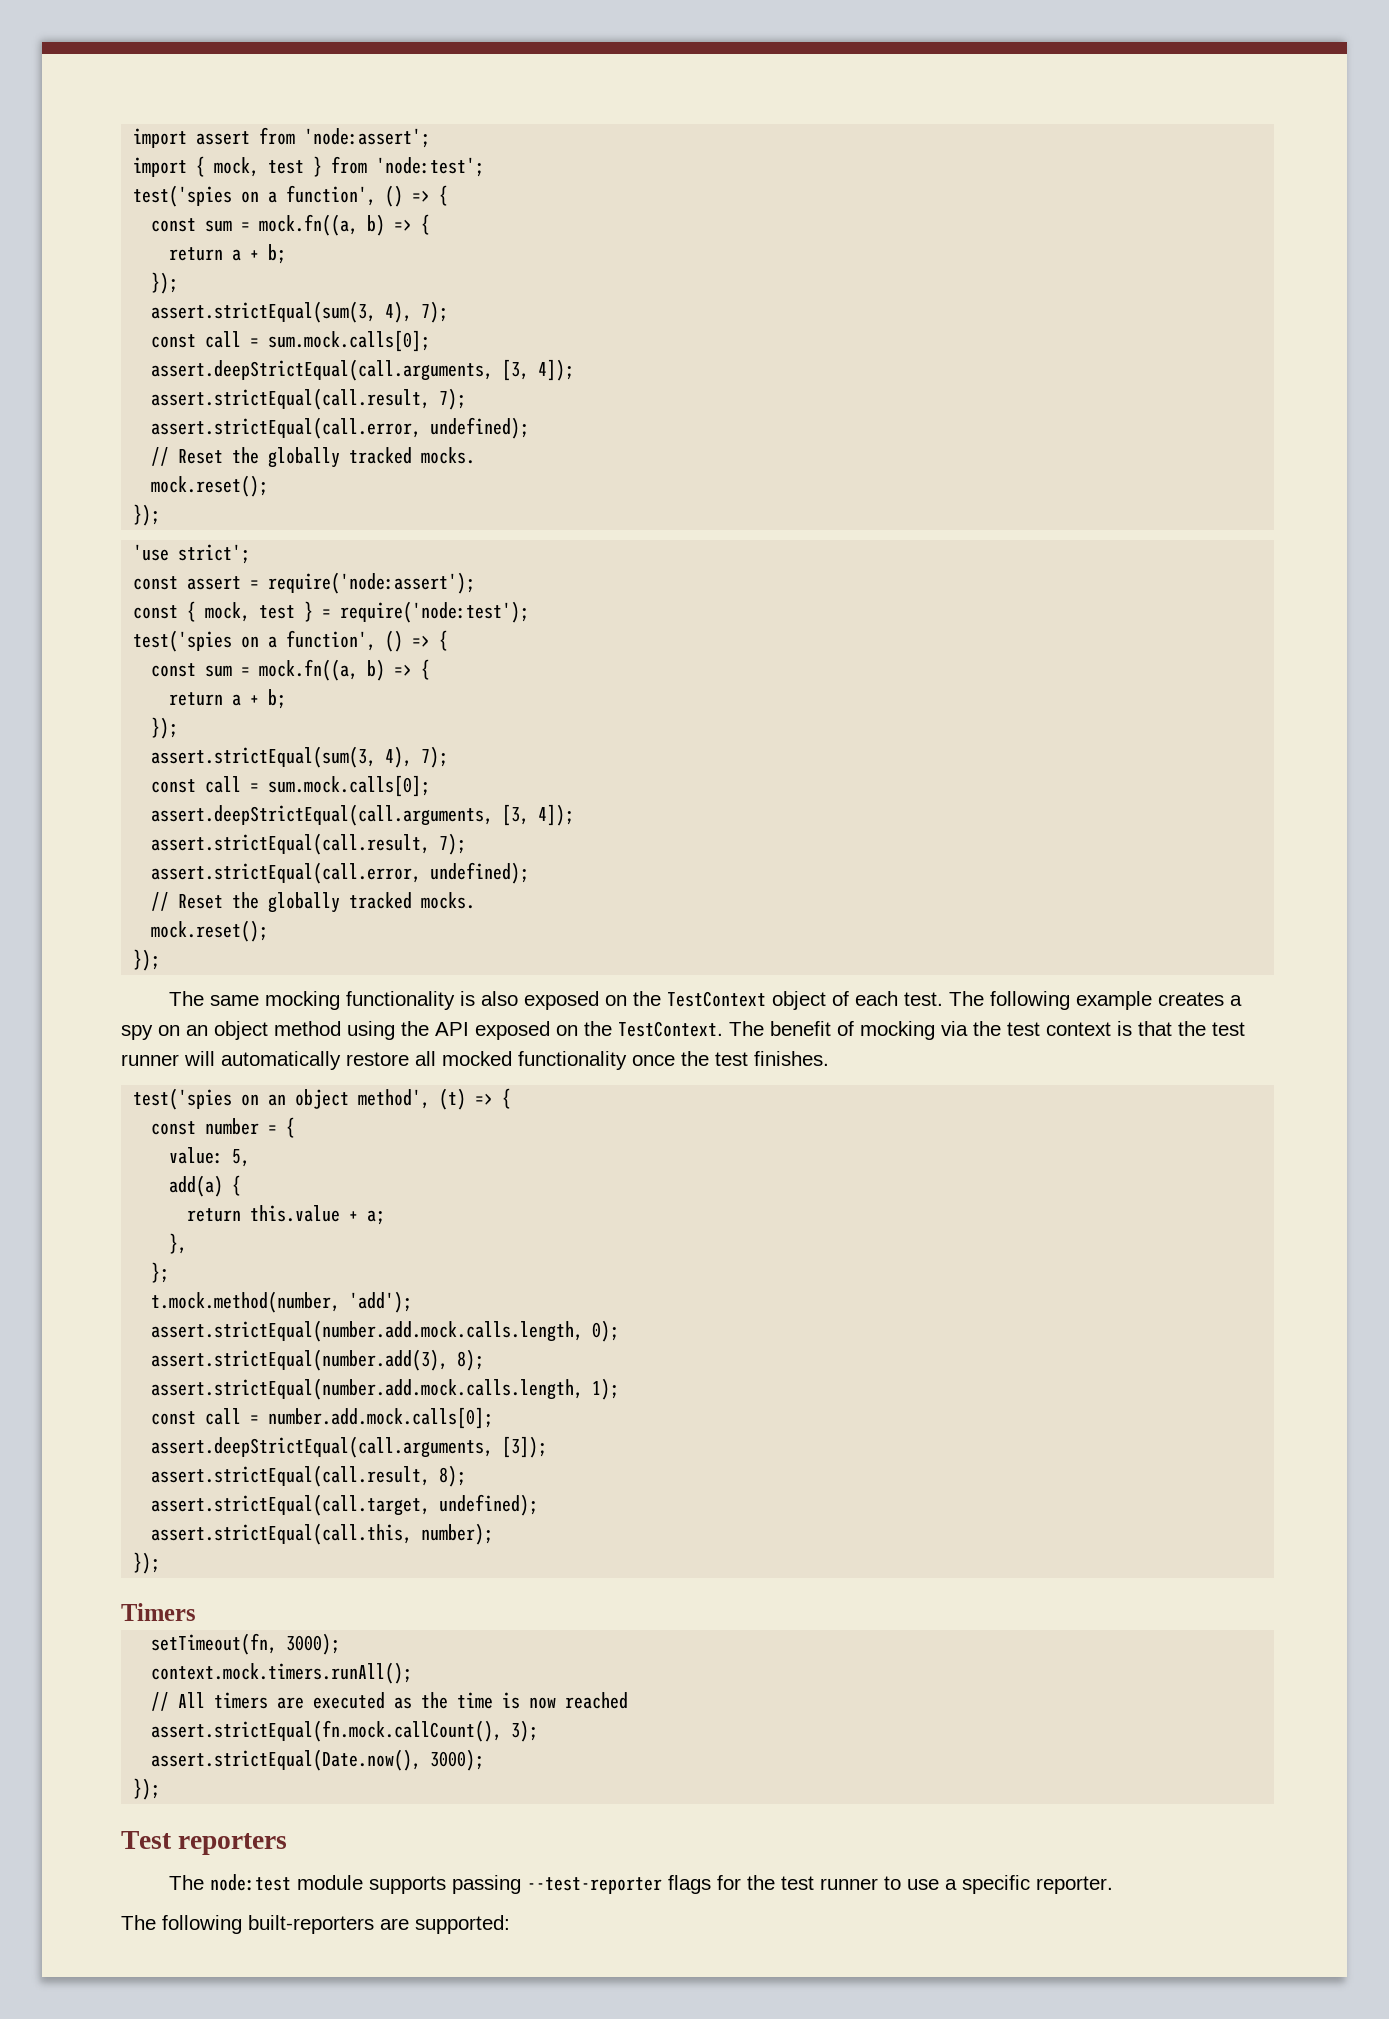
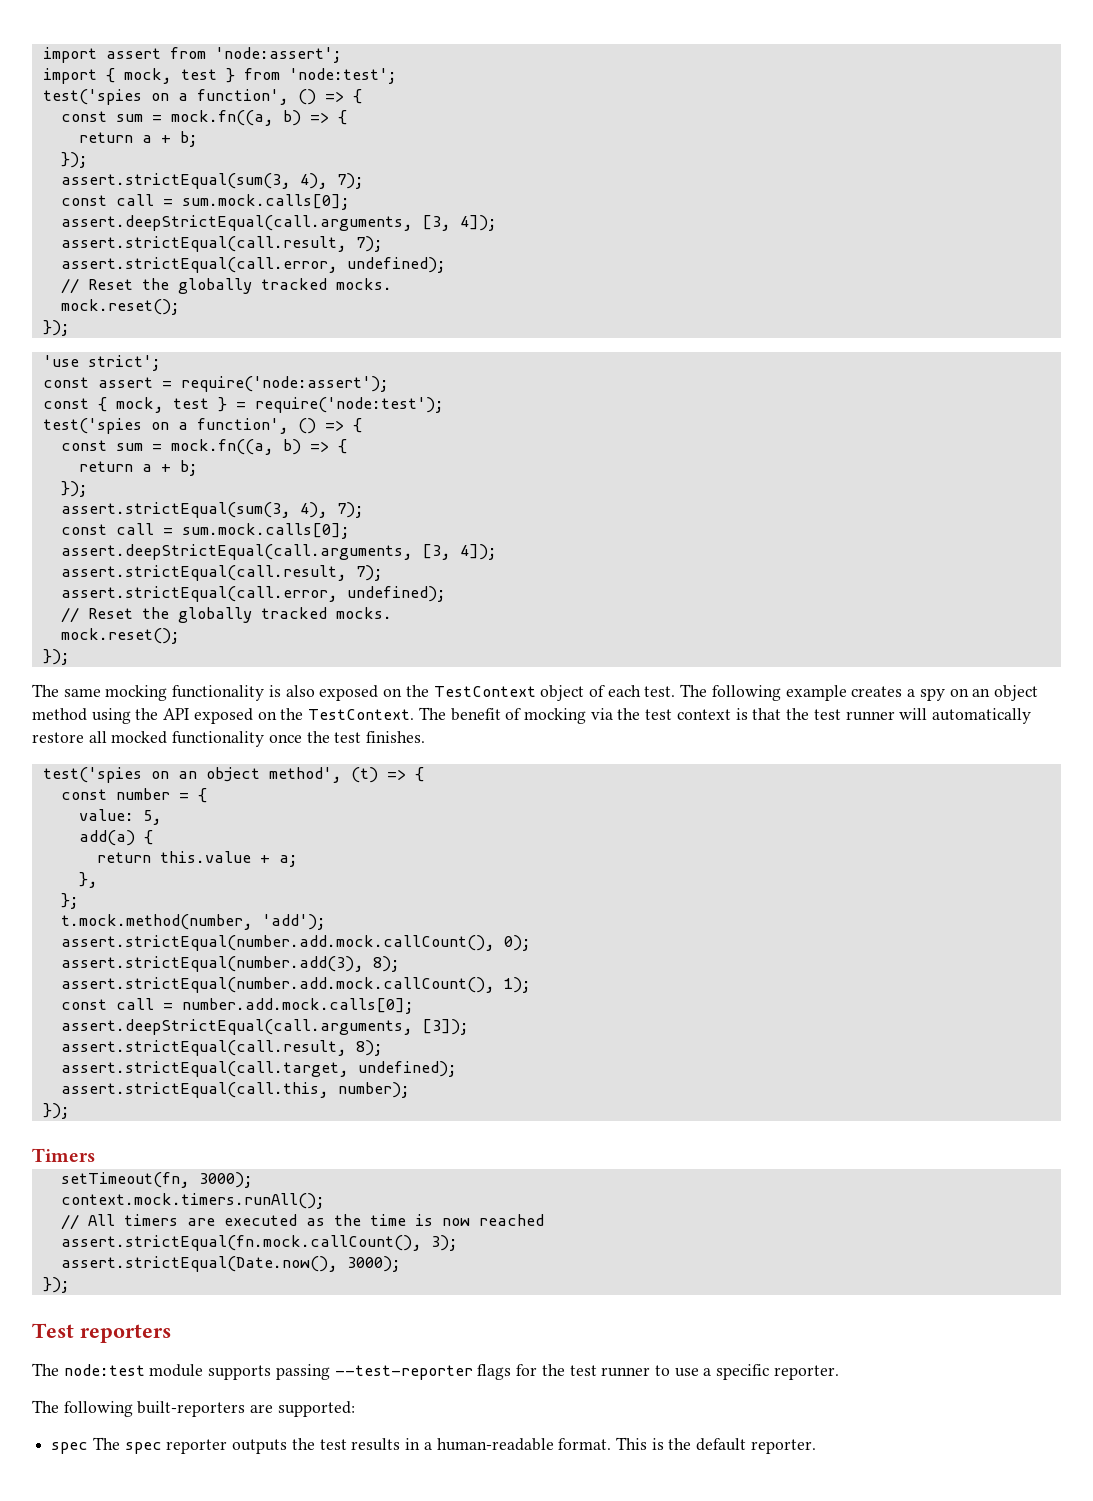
[151,1320,584,1342] assert.strictEqual(number.add.mock.calls.length, -> [60,935,495,951] assert.strictEqual(number.add.mock.callCount(),
[151,1378,584,1400] assert.strictEqual(number.add.mock.calls.length, -> [60,977,495,993] assert.strictEqual(number.add.mock.callCount(),
(510, 1924) none -> [51,1437,816,1454] // spec The spec reporter outputs the test results in a human-readable format. This is the default reporter.

